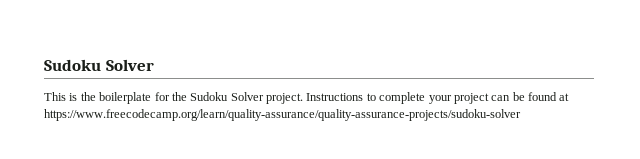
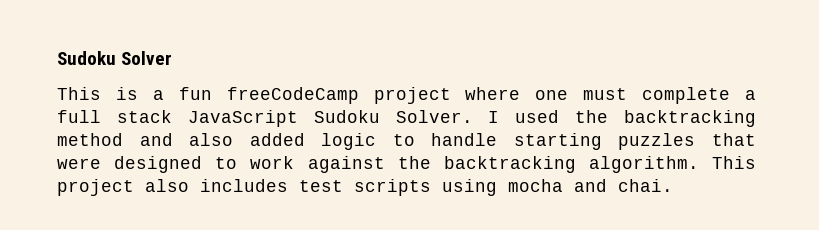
[80,92,570,104] [44,109,521,121] the boilerplate for the Sudoku Solver project. Instructions to complete your project can be found at https://www.freecodecamp.org/learn/quality-assurance/quality-assurance-projects/sudoku-solver -> [152,87,756,104] [57,110,756,127] [57,133,756,150] [57,156,756,173] [57,179,673,196] a fun freeCodeCamp project where one must complete a full stack JavaScript Sudoku Solver. I used the backtracking method and also added logic to handle starting puzzles that were designed to work against the backtracking algorithm. This project also includes test scripts using mocha and chai.

